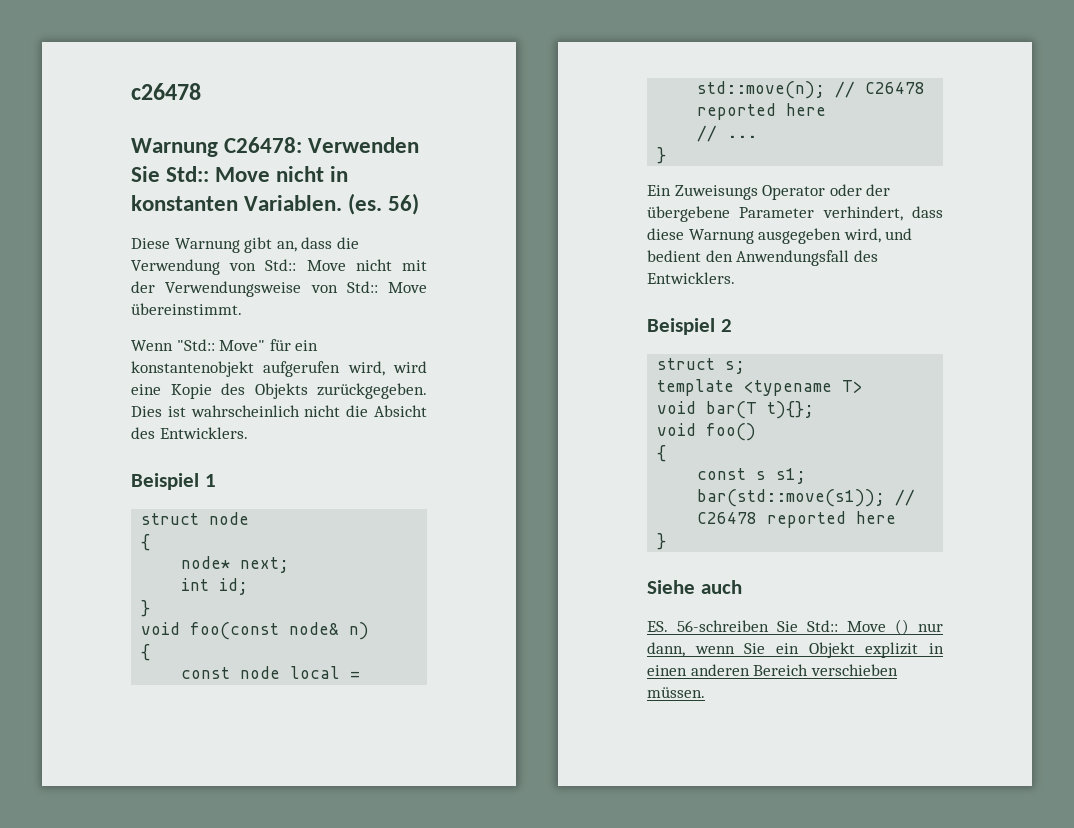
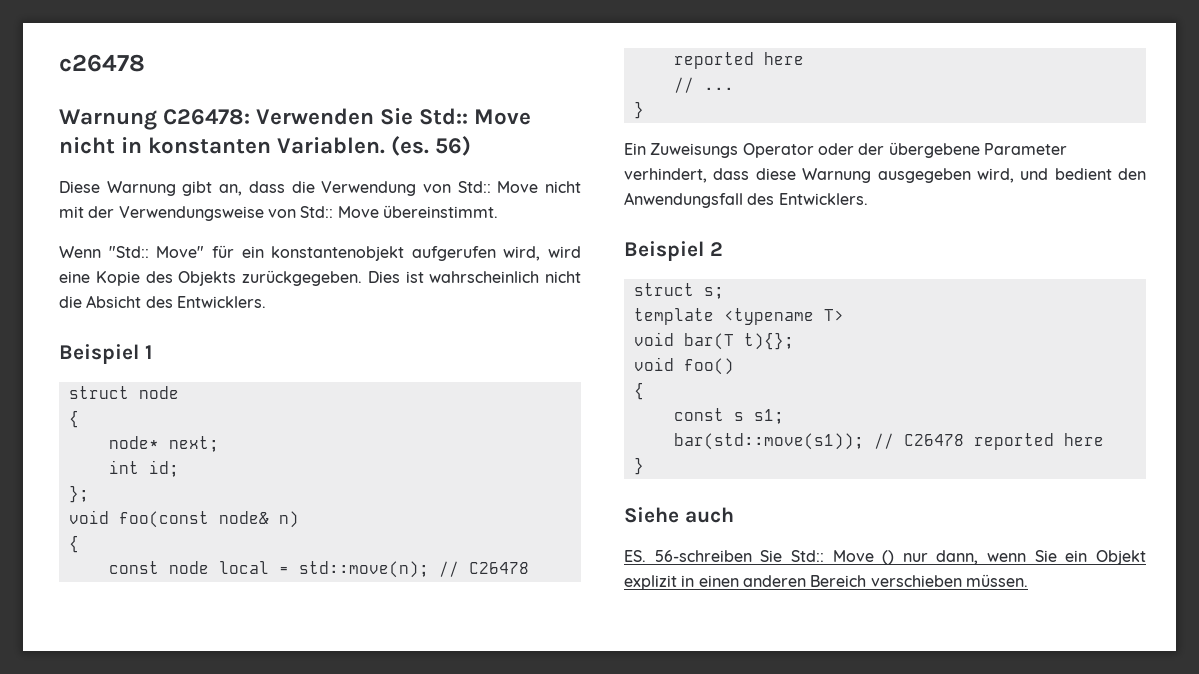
[141,600,151,617] } -> [68,485,89,503] };

